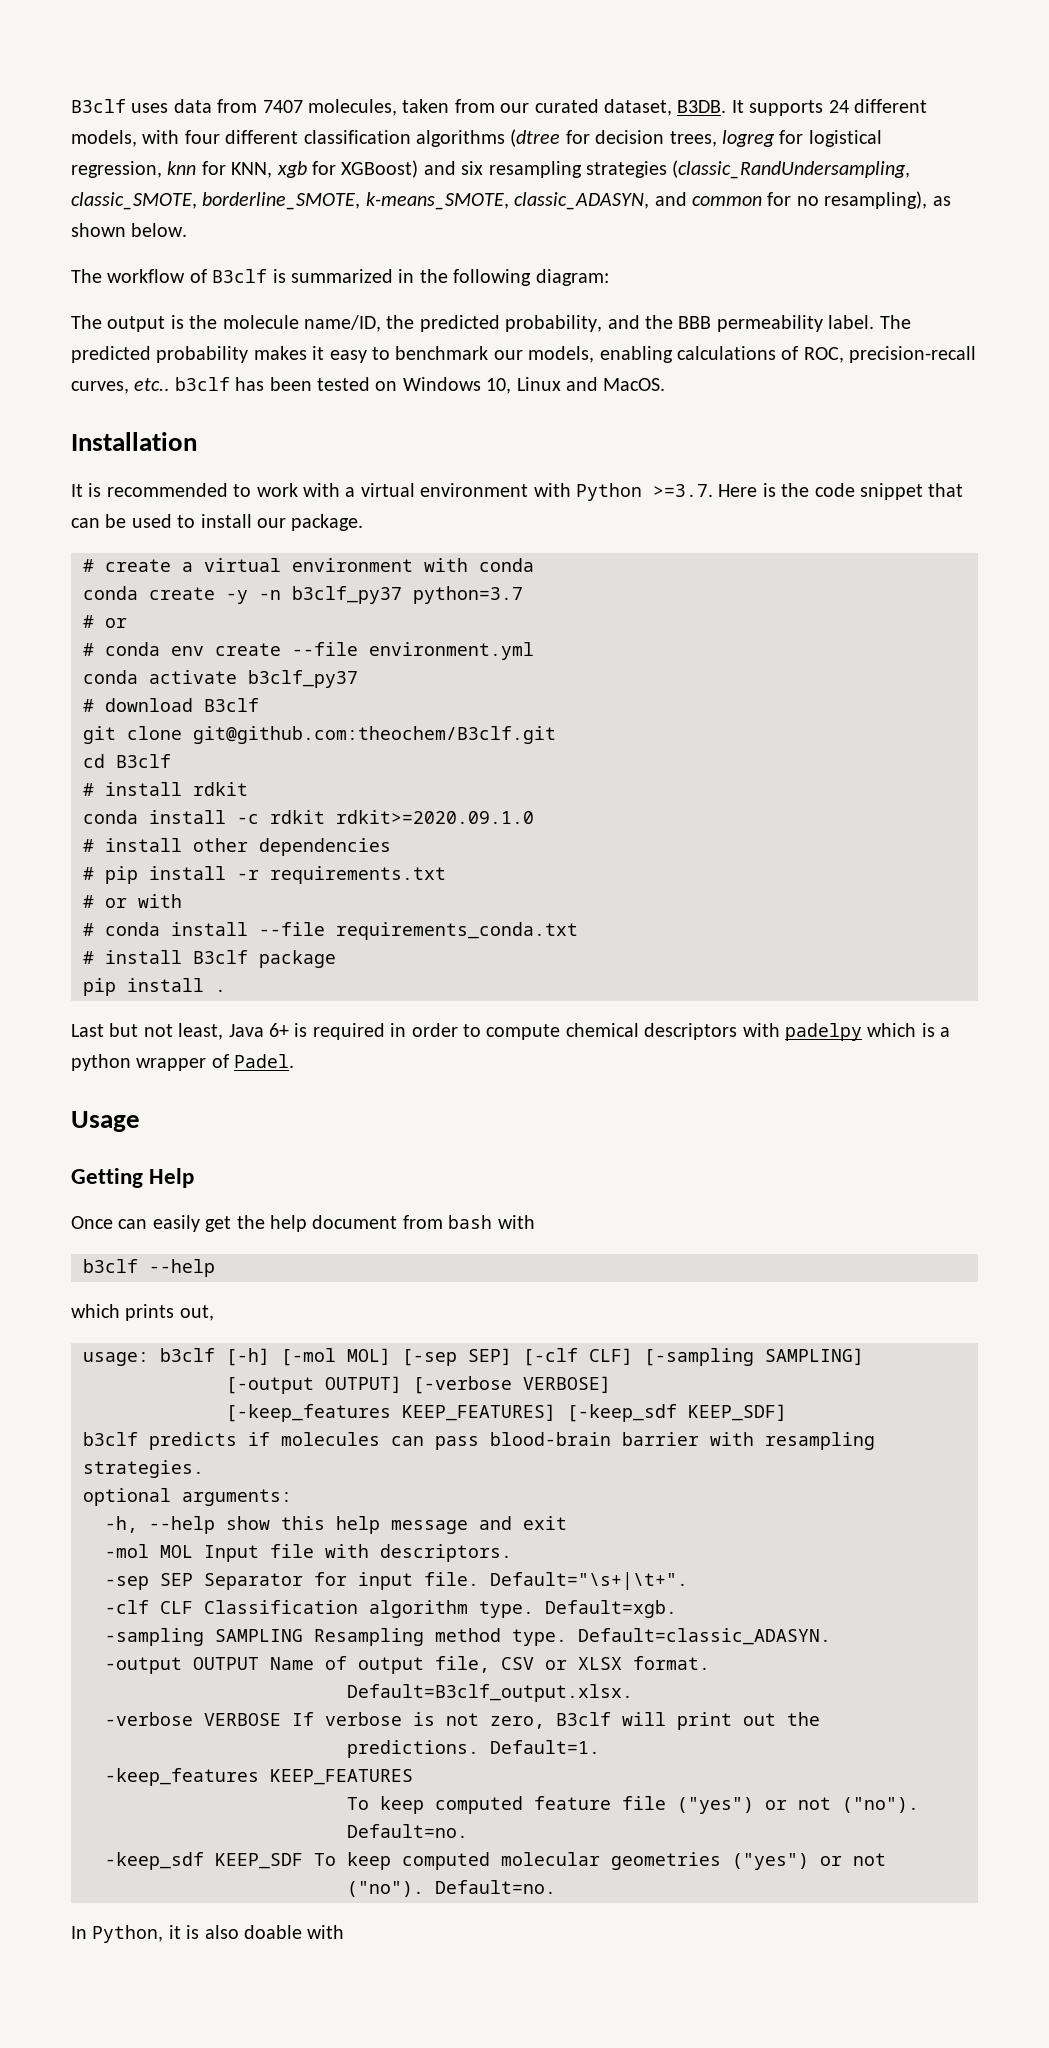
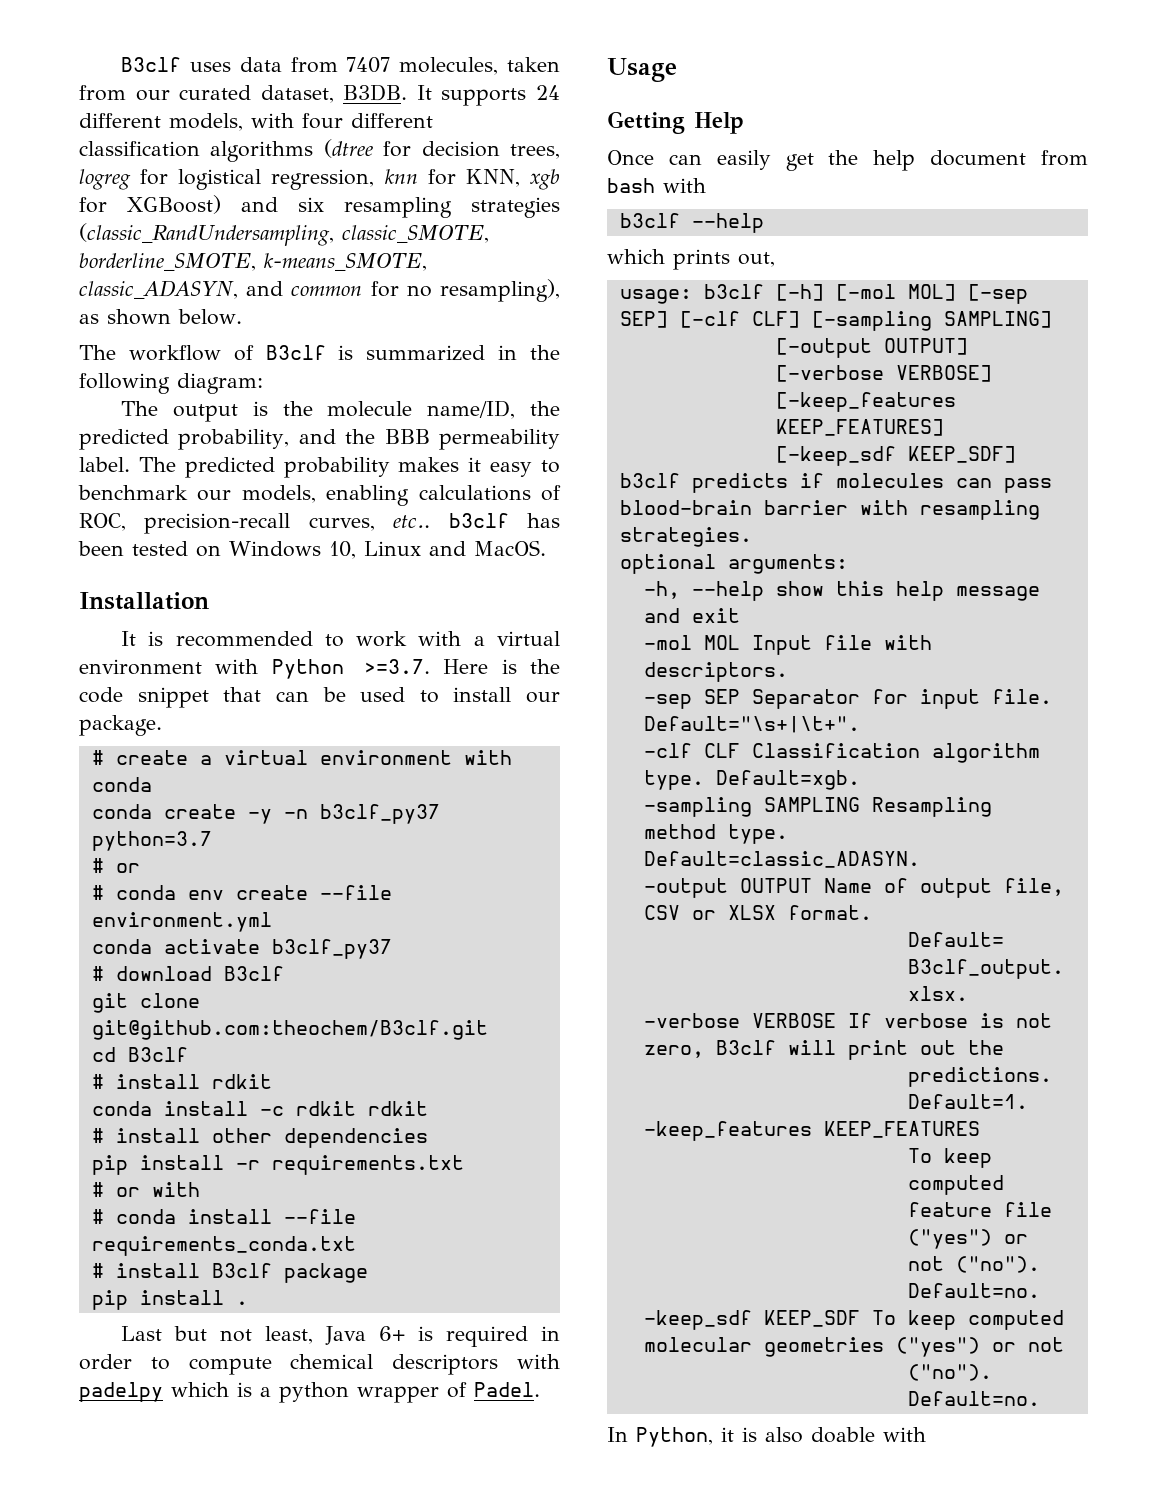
[336,810,534,824] rdkit>=2020.09.1.0 -> [367,1101,428,1116] rdkit
[83,867,94,880] # -> (428, 1138) none

